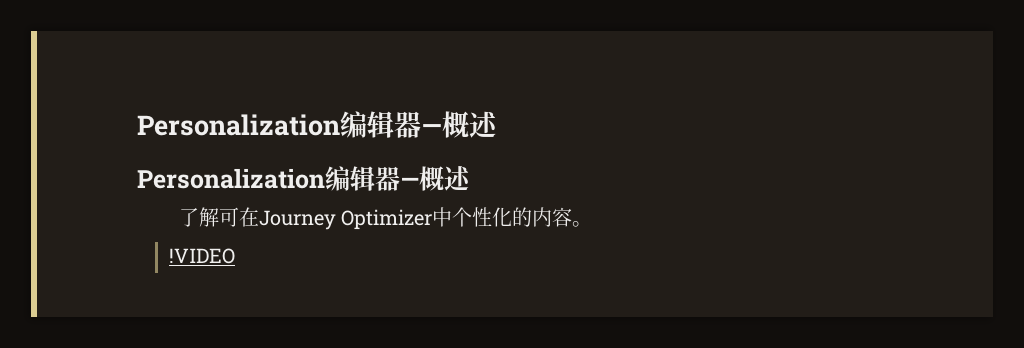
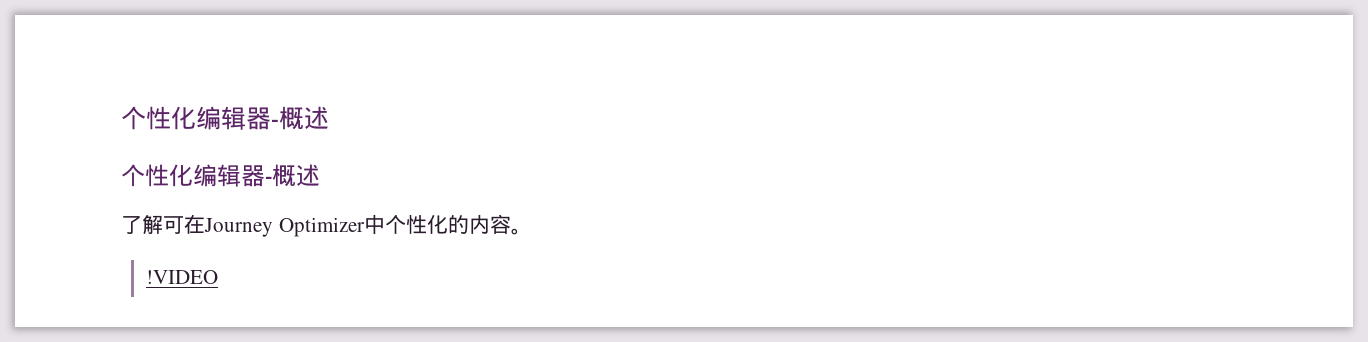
[137,111,498,138] [137,166,419,191] Personalization编辑器—概述 // Personalization编辑器— -> [121,106,329,130] [121,164,272,187] 个性化编辑器-概述 // 个性化编辑器-

